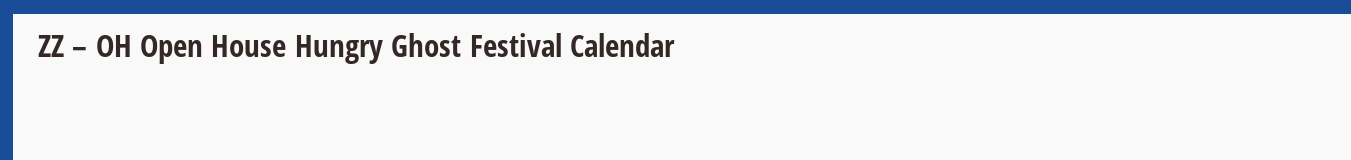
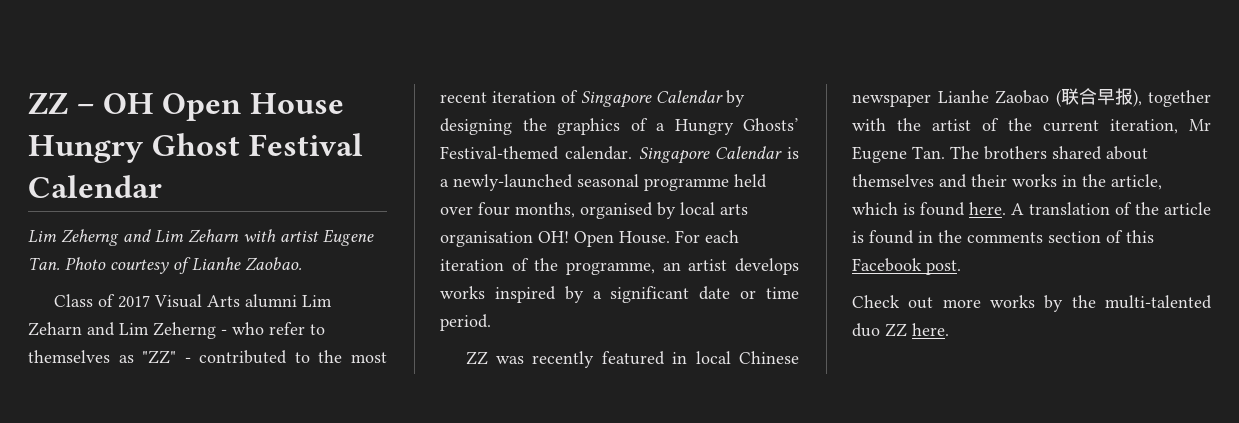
(675, 45) none -> [28,229,374,246] [28,257,302,274] [53,294,332,308] [28,322,325,339] [28,350,387,364] [440,90,745,108] [440,118,799,135] [440,146,799,164] [440,174,767,191] [440,202,748,219] [440,230,739,247] [440,258,799,275] [440,286,799,303] [440,314,491,331] [465,351,799,368] [852,88,1211,107] [852,118,1211,134] [852,146,1148,163] [852,174,1162,190] [852,202,1211,216] [852,230,1154,244] [852,258,961,275] [852,295,1212,312] [852,323,949,337] // Lim Zeherng and Lim Zeharn with artist Eugene Tan. Photo courtesy of Lianhe Zaobao. // Class of 2017 Visual Arts alumni Lim Zeharn and Lim Zeherng - who refer to themselves as "ZZ" - contributed to the most recent iteration of Singapore Calendar by designing the graphics of a Hungry Ghosts’ Festival-themed calendar. Singapore Calendar is a newly-launched seasonal programme held over four months, organised by local arts organisation OH! Open House. For each iteration of the programme, an artist develops works inspired by a significant date or time period. // ZZ was recently featured in local Chinese newspaper Lianhe Zaobao (联合早报), together with the artist of the current iteration, Mr Eugene Tan. The brothers shared about themselves and their works in the article, which is found here. A translation of the article is found in the comments section of this Facebook post. // Check out more works by the multi-talented duo ZZ here.

